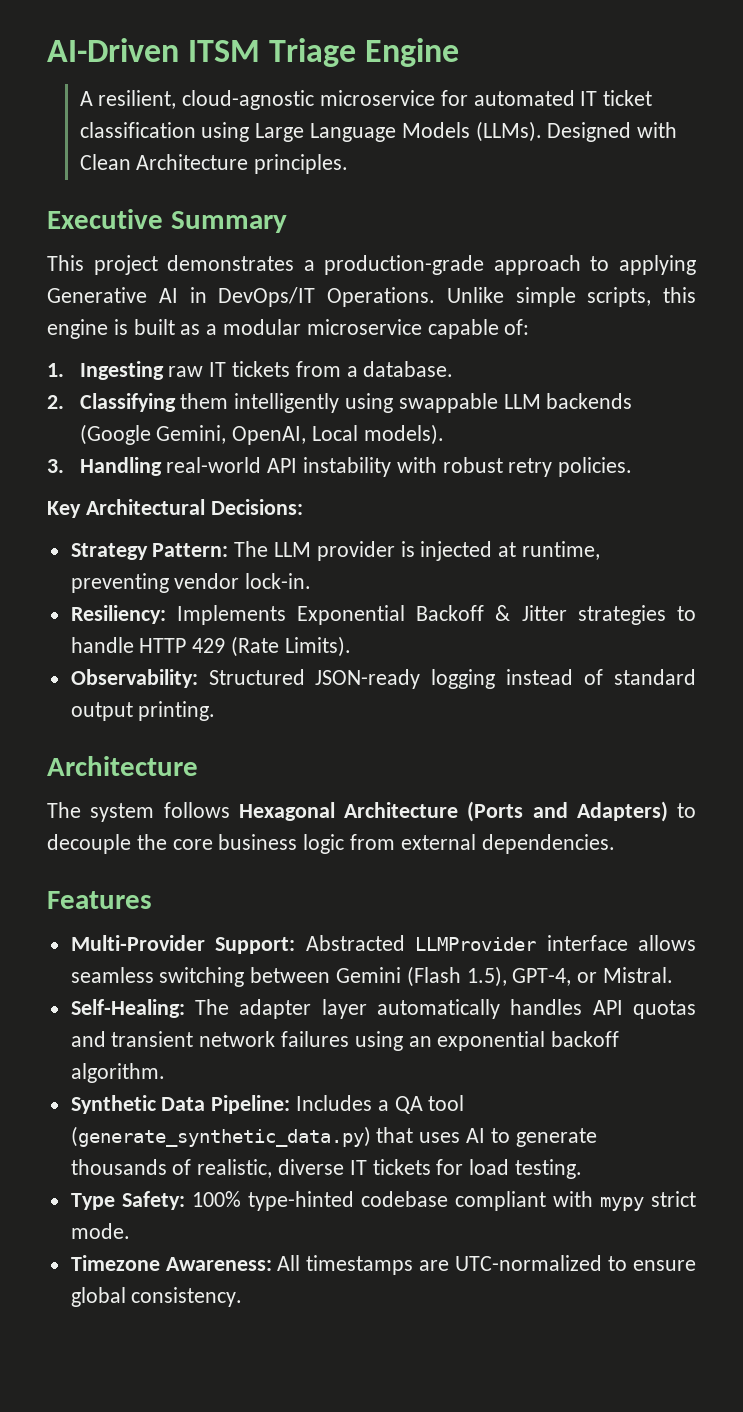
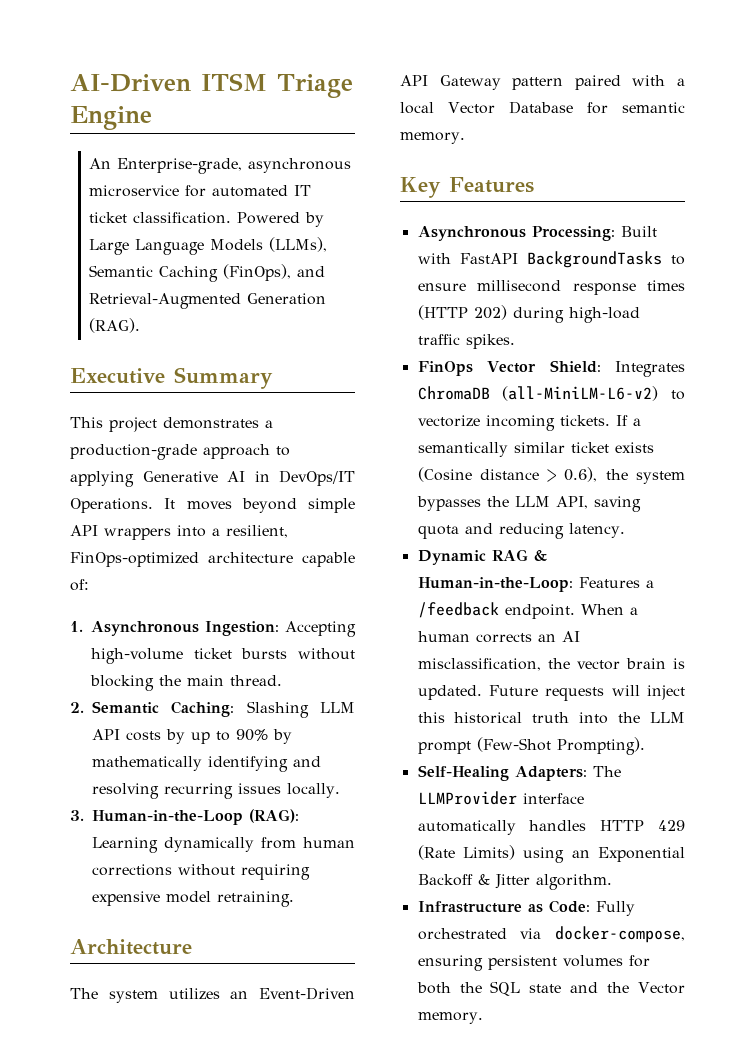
[79,90,315,110] A resilient, cloud-agnostic -> [89,158,352,174] An Enterprise-grade, asynchronous
[79,121,678,142] [79,154,349,174] classification using Large Language Models (LLMs). Designed with Clean Architecture principles. -> [133,212,325,227] [89,237,328,255] [89,264,326,282] [89,293,327,309] [89,318,141,333] classification. Powered by Large Language Models (LLMs), Semantic Caching (FinOps), and Retrieval-Augmented Generation (RAG).
[446,287,696,307] [47,319,530,339] [47,361,454,380] [47,393,633,413] [79,424,444,445] [47,457,633,477] [47,499,303,518] [70,541,601,561] [70,573,312,593] [70,605,696,625] [70,636,351,657] [70,669,696,689] [70,701,216,721] [47,756,198,776] [47,801,696,822] [47,834,615,854] [47,891,152,909] [70,935,697,954] [70,966,674,987] [70,999,696,1019] [70,1031,620,1051] [70,1063,165,1083] [70,1095,465,1114] [70,1126,597,1147] [70,1159,583,1179] [70,1191,696,1211] [70,1223,130,1239] [70,1255,696,1275] [70,1287,243,1307] Unlike simple scripts, this engine is built as a modular microservice capable of: // 1. Ingesting raw IT tickets from a database. // 2. Classifying them intelligently using swappable LLM backends (Google Gemini, OpenAI, Local models). // 3. Handling real-world API instability with robust retry policies. // Key Architectural Decisions: // Strategy Pattern: The LLM provider is injected at runtime, preventing vendor lock-in. // Resiliency: Implements Exponential Backoff & Jitter strategies to handle HTTP 429 (Rate Limits). // Observability: Structured JSON-ready logging instead of standard output printing. // Architecture // The system follows Hexagonal Architecture (Ports and Adapters) to decouple the core business logic from external dependencies. // Features // Multi-Provider Support: Abstracted LLMProvider interface allows seamless switching between Gemini (Flash 1.5), GPT-4, or Mistral. // Self-Healing: The adapter layer automatically handles API quotas and transient network failures using an exponential backoff algorithm. // Synthetic Data Pipeline: Includes a QA tool (generate_synthetic_data.py) that uses AI to generate thousands of realistic, diverse IT tickets for load testing. // Type Safety: 100% type-hinted codebase compliant with mypy strict mode. // Timezone Awareness: All timestamps are UTC-normalized to ensure global consistency. -> [164,498,355,513] [70,525,288,540] [70,552,355,567] [70,579,89,591] [70,621,356,637] [91,648,355,664] [90,675,282,691] [70,701,355,718] [92,729,292,744] [92,756,321,772] [92,783,340,799] [70,809,299,825] [92,837,355,853] [92,864,310,880] [92,891,294,907] [70,939,192,955] [70,987,355,1003] [400,75,685,90] [400,101,685,114] [400,132,465,144] [400,177,534,198] [417,226,657,241] [417,251,685,268] [417,280,685,295] [417,305,640,323] [417,334,515,349] [417,360,685,377] [417,386,685,401] [417,415,641,431] [417,442,654,457] [417,467,685,484] [416,496,641,512] [417,523,625,539] [417,549,547,565] [417,577,654,592] [417,602,638,619] [417,631,580,643] [417,658,685,671] [417,685,685,701] [417,712,685,724] [417,737,645,755] [417,765,621,781] [417,791,584,805] [417,820,685,835] [417,845,685,863] [417,874,612,890] [417,900,635,916] [417,926,685,943] [417,955,650,971] [416,981,686,996] [417,1012,483,1024] It moves beyond simple API wrappers into a resilient, FinOps-optimized architecture capable of: // 1. Asynchronous Ingestion: Accepting high-volume ticket bursts without blocking the main thread. // 2. Semantic Caching: Slashing LLM API costs by up to 90% by mathematically identifying and resolving recurring issues locally. // 3. Human-in-the-Loop (RAG): Learning dynamically from human corrections without requiring expensive model retraining. // Architecture // The system utilizes an Event-Driven API Gateway pattern paired with a local Vector Database for semantic memory. // Key Features // Asynchronous Processing: Built with FastAPI BackgroundTasks to ensure millisecond response times (HTTP 202) during high-load traffic spikes. // FinOps Vector Shield: Integrates ChromaDB (all-MiniLM-L6-v2) to vectorize incoming tickets. If a semantically similar ticket exists (Cosine distance > 0.6), the system bypasses the LLM API, saving quota and reducing latency. // Dynamic RAG & Human-in-the-Loop: Features a /feedback endpoint. When a human corrects an AI misclassification, the vector brain is updated. Future requests will inject this historical truth into the LLM prompt (Few-Shot Prompting). // Self-Healing Adapters: The LLMProvider interface automatically handles HTTP 429 (Rate Limits) using an Exponential Backoff & Jitter algorithm. // Infrastructure as Code: Fully orchestrated via docker-compose, ensuring persistent volumes for both the SQL state and the Vector memory.

